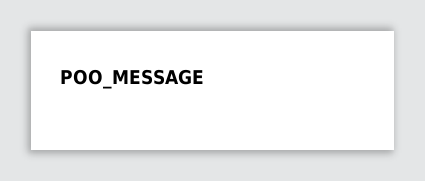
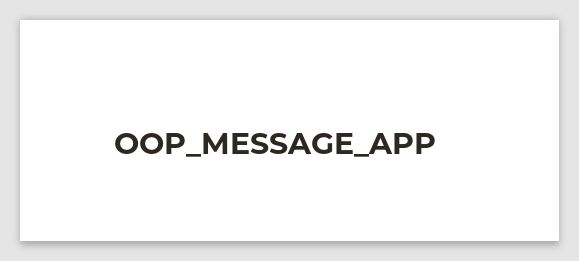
[60,69,204,89] POO_MESSAGE -> [114,133,436,157] OOP_MESSAGE_APP

